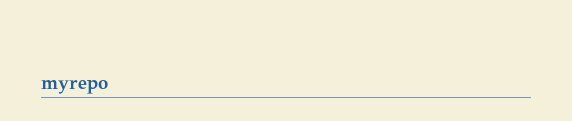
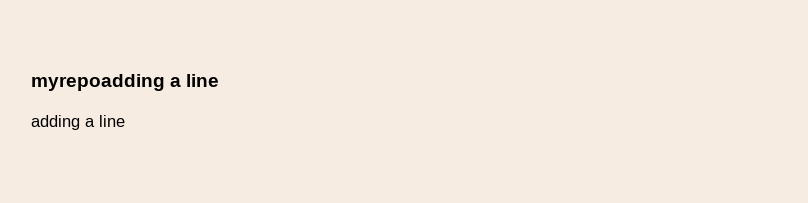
[41,79,108,94] myrepo -> [31,74,220,91] [31,115,125,130] myrepoadding a line // adding a line

